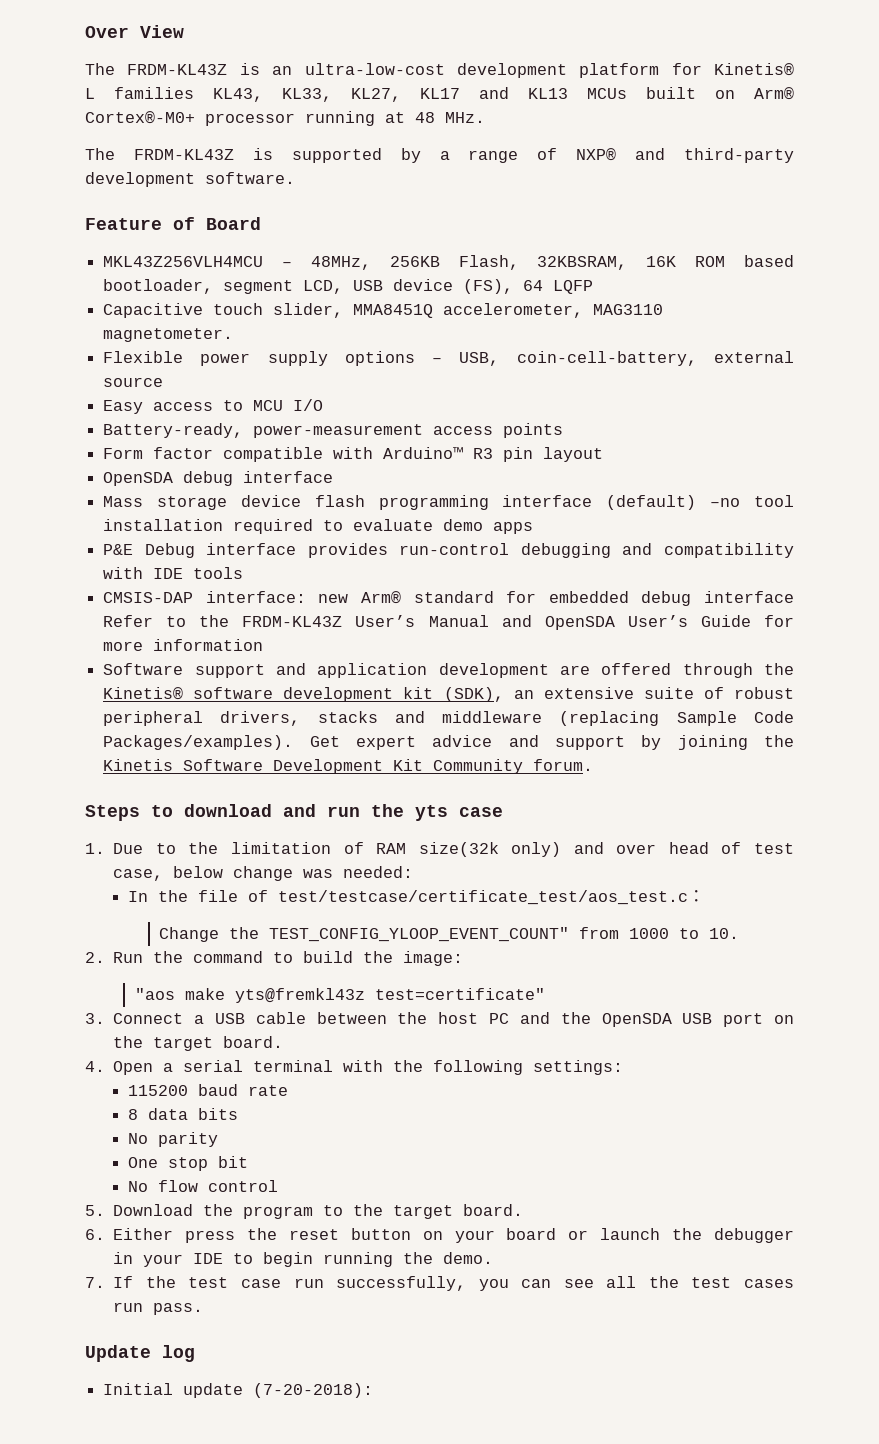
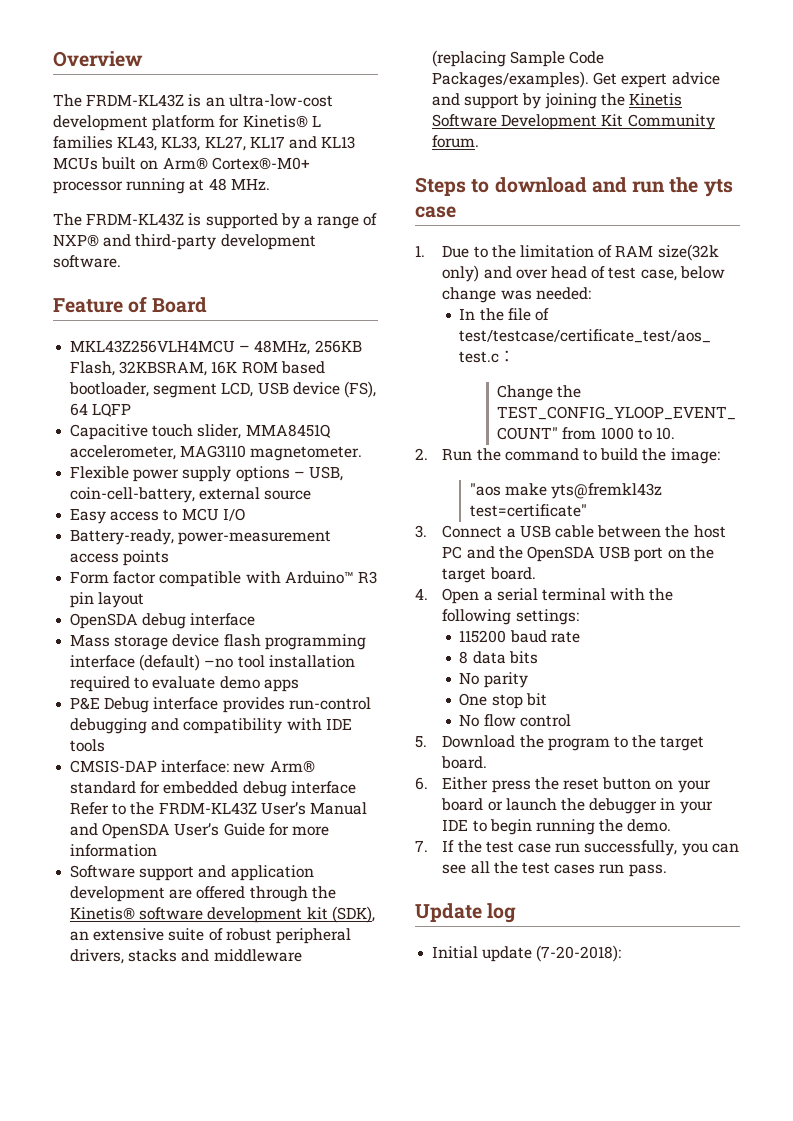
[85,25,184,38] Over View -> [53,51,143,67] Overview

